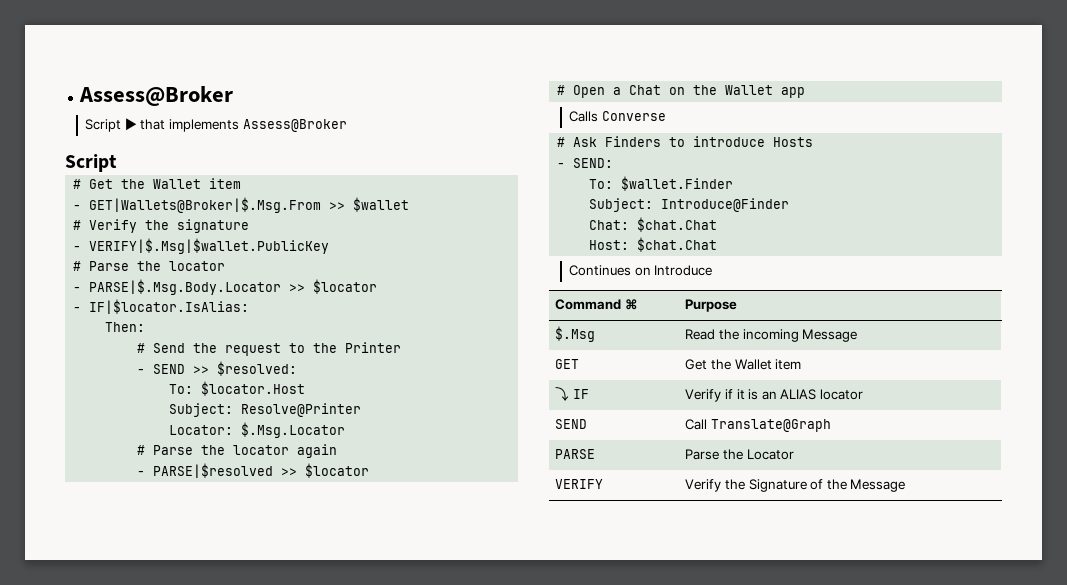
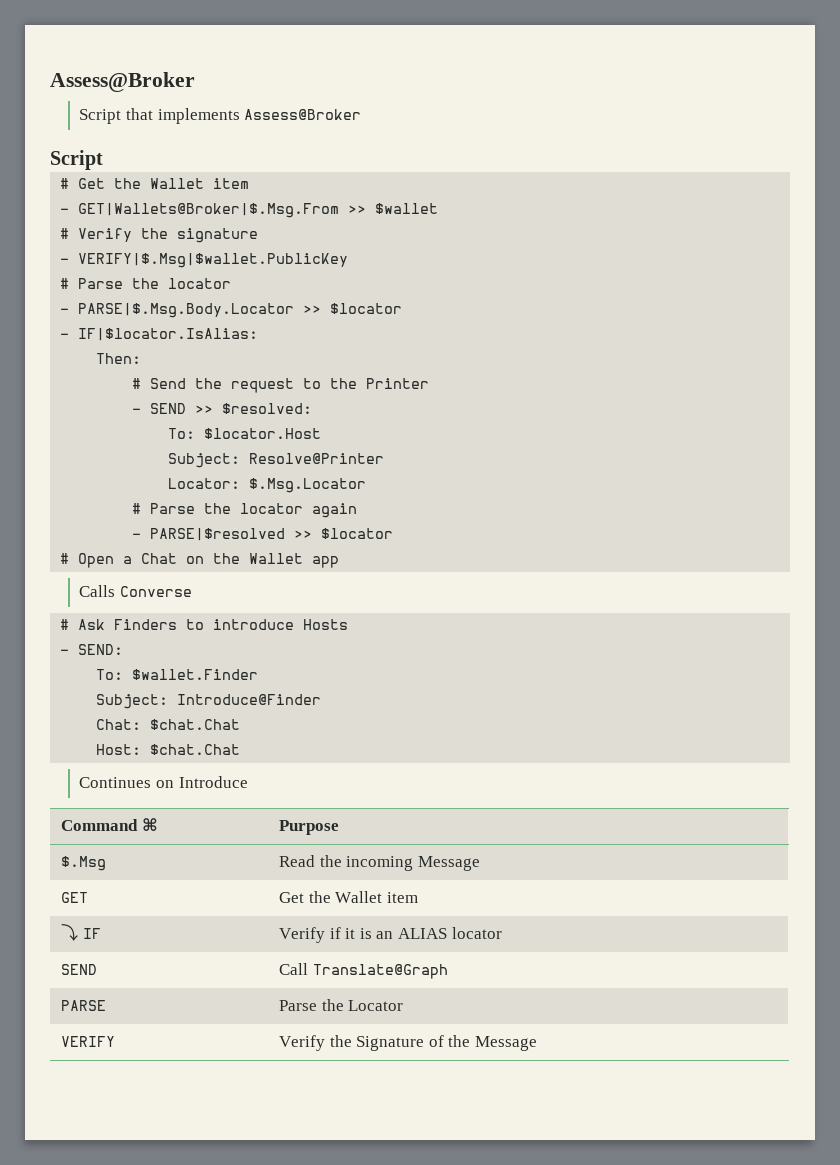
[78,86,233,106] [85,118,137,132] Assess@Broker // Script ▶ -> [50,72,195,92] [79,109,122,124] Assess@Broker // Script

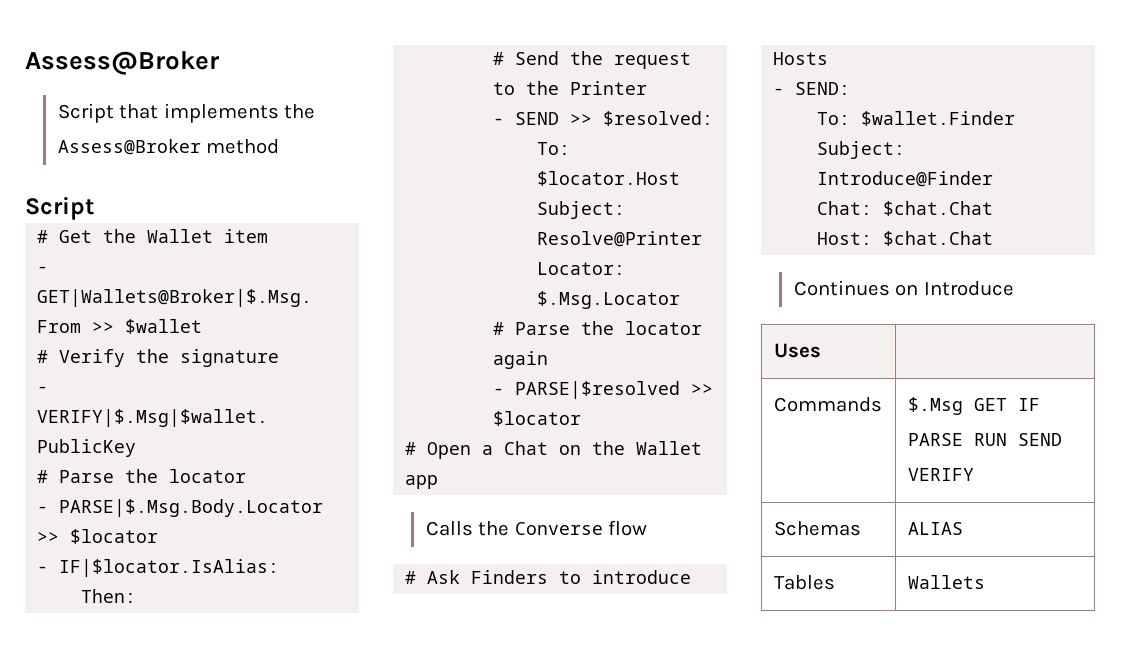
[244,109,362,120] Assess@Broker -> [284,104,316,119] [57,139,280,155] the Assess@Broker method
(116, 591) none -> [478,521,510,536] the
(193, 591) none -> [608,520,648,536] flow
[61,818,158,831] [279,820,340,835] [61,856,107,871] [279,855,480,871] [61,892,89,903] [279,891,418,903] [61,924,101,941] [279,927,502,943] [61,964,98,975] [279,963,448,979] [61,1000,107,1011] [279,999,404,1011] [61,1036,116,1047] [279,1035,537,1051] Command ⌘ | Purpose // $.Msg | Read the incoming Message // GET | Get the Wallet item // ⤵ IF | Verify if it is an ALIAS locator // SEND | Call Translate@Graph // PARSE | Parse the Locator // VERIFY | Verify the Signature of the Message -> [773,343,821,358] [773,397,882,412] [907,397,1040,415] [907,433,1062,446] [907,468,974,481] [773,521,861,536] [907,522,963,535] [773,575,835,590] [907,575,985,589] Uses | // Commands | $.Msg GET IF PARSE RUN SEND VERIFY // Schemas | ALIAS // Tables | Wallets

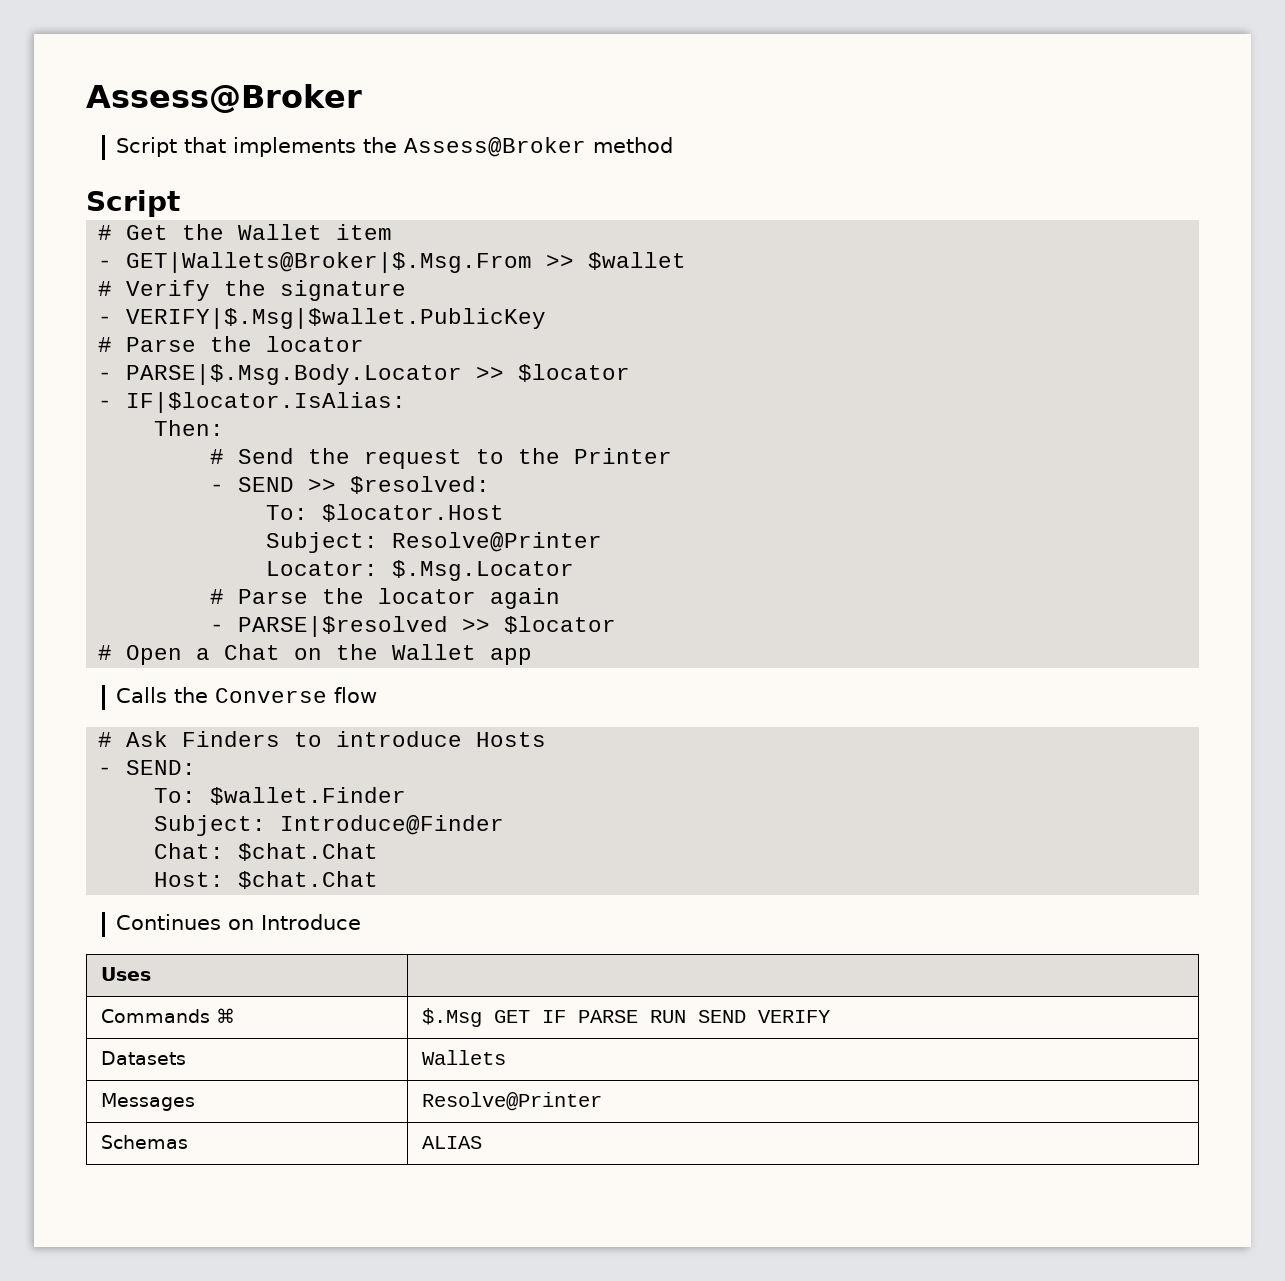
(882, 404) none -> [215,1008,235,1023] ⌘
(974, 474) none -> [100,1051,186,1065] [421,1050,506,1065] [100,1093,195,1111] [421,1092,602,1111] // Datasets | Wallets // Messages | Resolve@Printer
[773,575,835,590] [907,575,985,589] // Tables | Wallets -> (482, 1142) none

